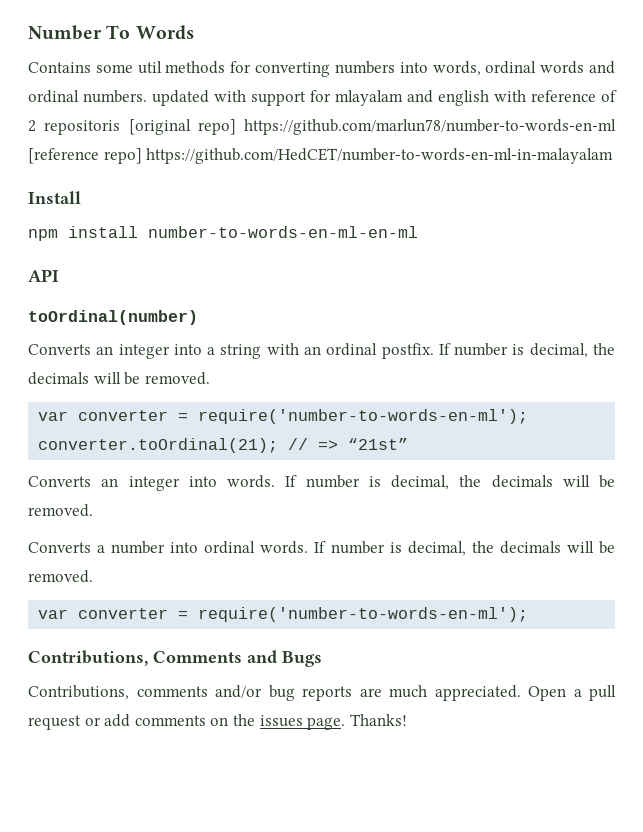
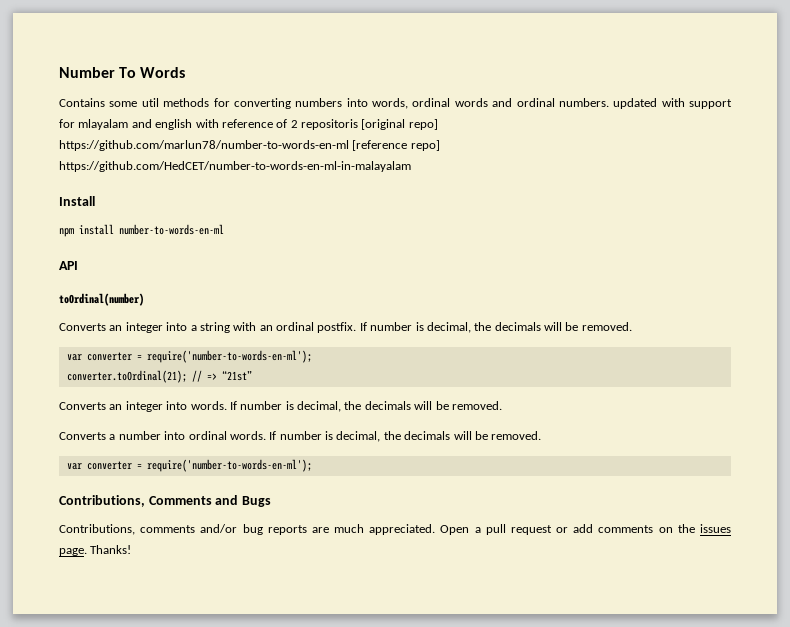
[148,226,418,238] number-to-words-en-ml-en-ml -> [119,224,224,235] number-to-words-en-ml

